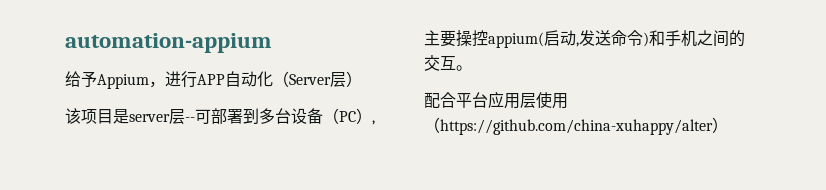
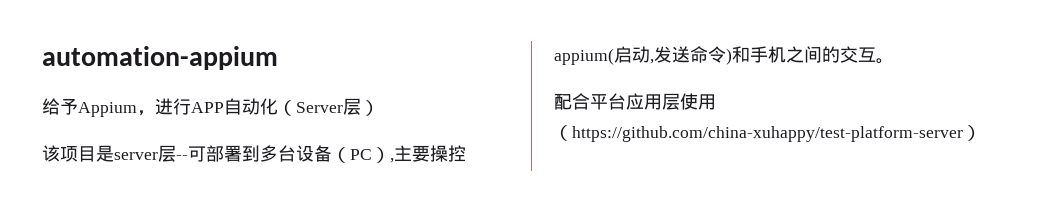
[440,119,713,135] https://github.com/china-xuhappy/alter -> [572,126,963,142] https://github.com/china-xuhappy/test-platform-server

